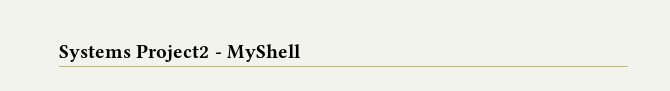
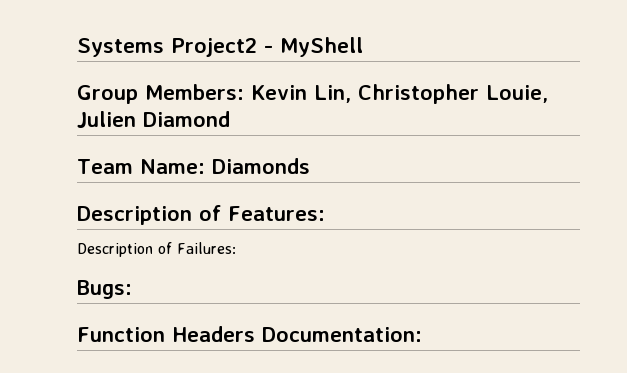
(301, 53) none -> [77,84,548,104] [77,111,230,128] [77,158,310,174] [77,205,325,225] [77,242,236,257] [77,280,132,299] [77,326,422,342] // Group Members: Kevin Lin, Christopher Louie, Julien Diamond // Team Name: Diamonds // Description of Features: // Description of Failures: // Bugs: // Function Headers Documentation:

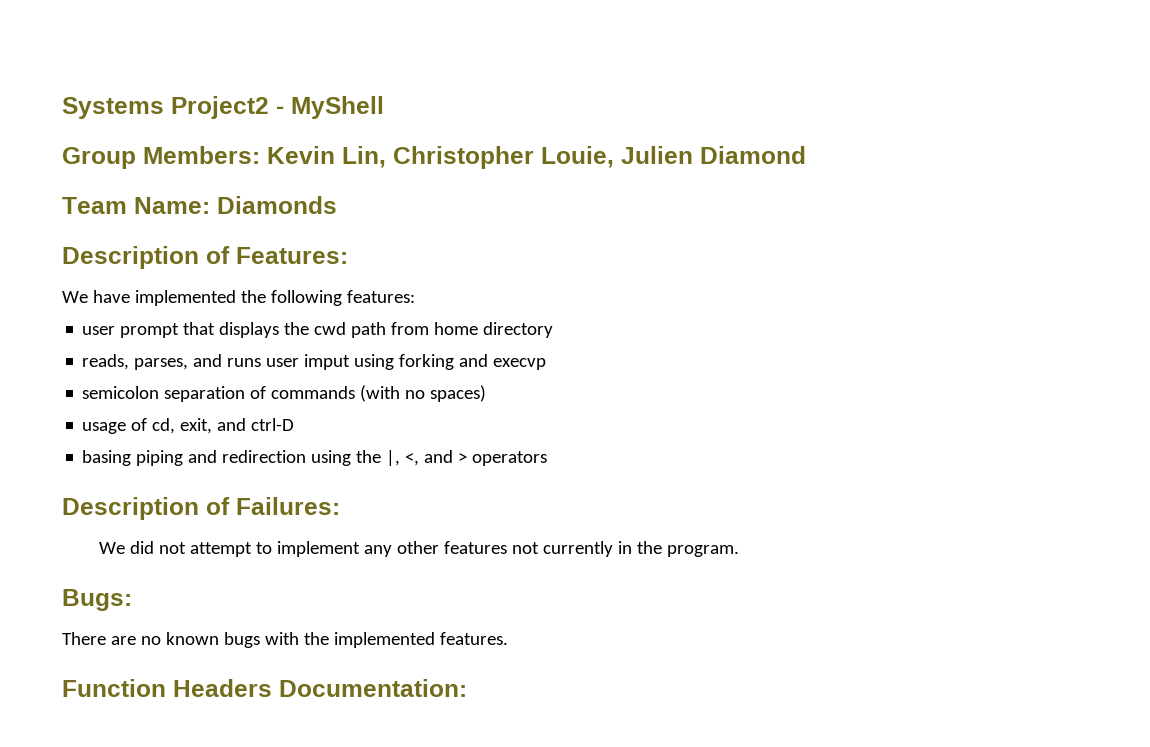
[77,242,236,257] [77,280,132,299] Description of Failures: // Bugs: -> [62,290,415,306] [82,322,554,338] [82,354,547,370] [82,385,487,402] [82,418,295,434] [82,450,548,466] [62,497,340,520] [98,541,739,557] [62,589,132,611] [62,632,508,648] We have implemented the following features: // user prompt that displays the cwd path from home directory // reads, parses, and runs user imput using forking and execvp // semicolon separation of commands (with no spaces) // usage of cd, exit, and ctrl-D // basing piping and redirection using the |, <, and > operators // Description of Failures: // We did not attempt to implement any other features not currently in the program. // Bugs: // There are no known bugs with the implemented features.

